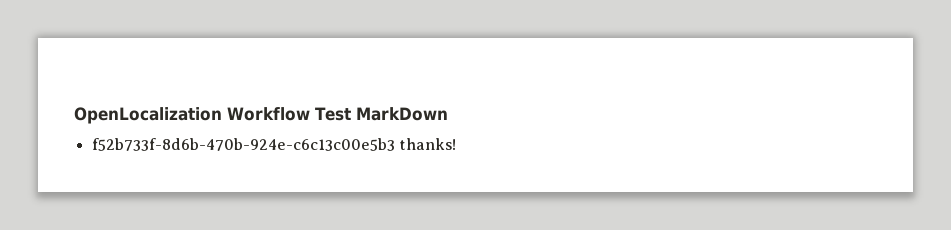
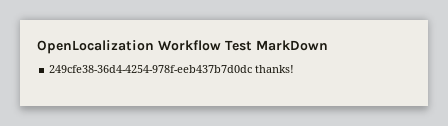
[91,138,395,151] f52b733f-8d6b-470b-924e-c6c13c00e5b3 -> [49,65,253,73] 249cfe38-36d4-4254-978f-eeb437b7d0dc

